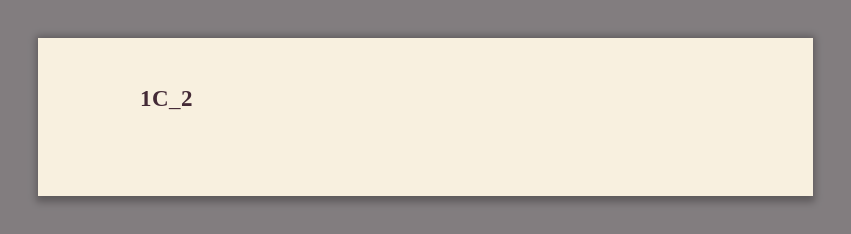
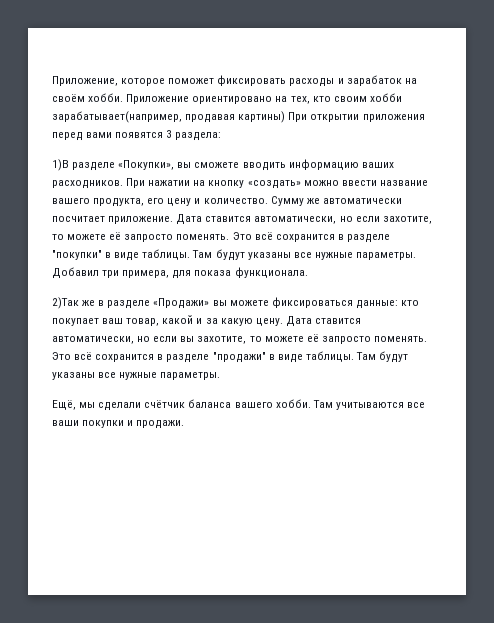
[140,91,193,110] 1C_2 -> [52,75,417,87] [52,93,402,104] [52,111,425,123] [52,130,222,141] [52,159,394,171] [52,178,428,189] [52,196,402,207] [52,214,432,225] [52,232,390,243] [52,249,416,261] [52,267,308,279] [52,297,419,309] [52,315,361,327] [52,334,427,344] [52,351,409,363] [52,372,221,380] [52,399,425,411] [52,420,185,429] Приложение, которое поможет фиксировать расходы и зарабаток на своём хобби. Приложение ориентировано на тех, кто своим хобби зарабатывает(например, продавая картины) При открытии приложения перед вами появятся 3 раздела: // 1)В разделе «Покупки», вы сможете вводить информацию ваших расходников. При нажатии на кнопку «создать» можно ввести название вашего продукта, его цену и количество. Сумму же автоматически посчитает приложение. Дата ставится автоматически, но если захотите, то можете её запросто поменять. Это всё сохранится в разделе "покупки" в виде таблицы. Там будут указаны все нужные параметры. Добавил три примера, для показа функционала. // 2)Так же в разделе «Продажи» вы можете фиксироваться данные: кто покупает ваш товар, какой и за какую цену. Дата ставится автоматически, но если вы захотите, то можете её запросто поменять. Это всё сохранится в разделе "продажи" в виде таблицы. Там будут указаны все нужные параметры. // Ещё, мы сделали счётчик баланса вашего хобби. Там учитываются все ваши покупки и продажи.

